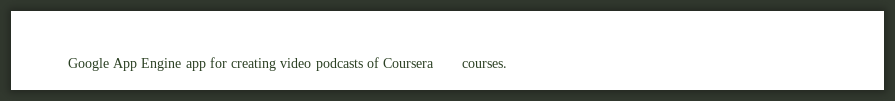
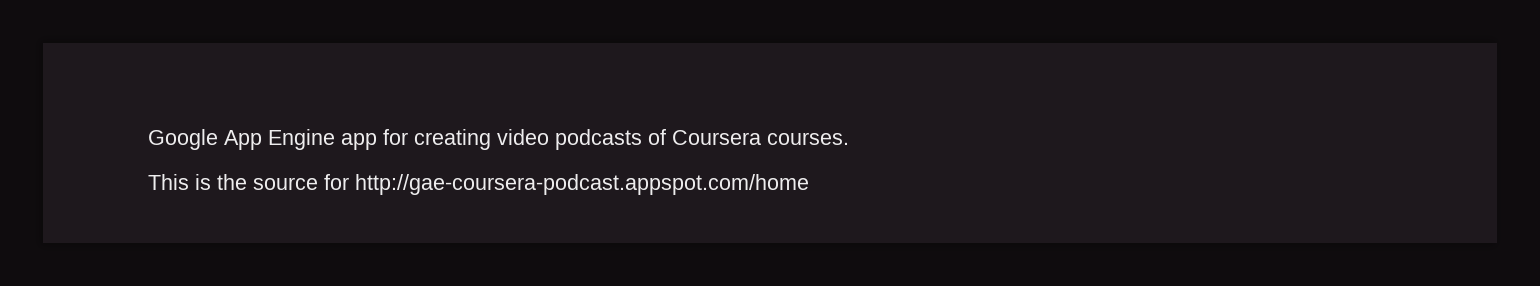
(507, 64) none -> [148,174,809,195] // This is the source for http://gae-coursera-podcast.appspot.com/home

